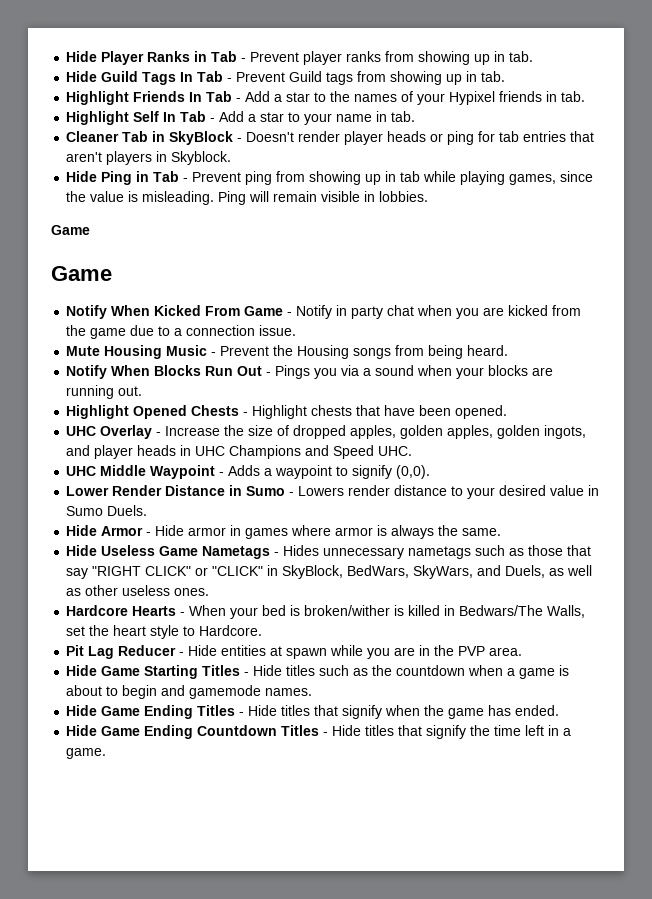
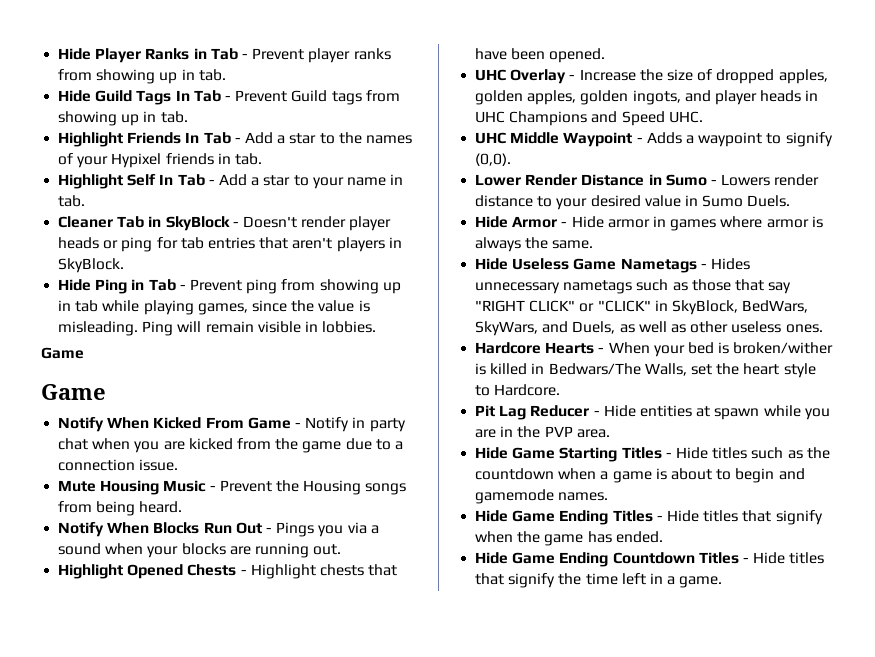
[171,151,232,165] Skyblock. -> [58,258,125,273] SkyBlock.

